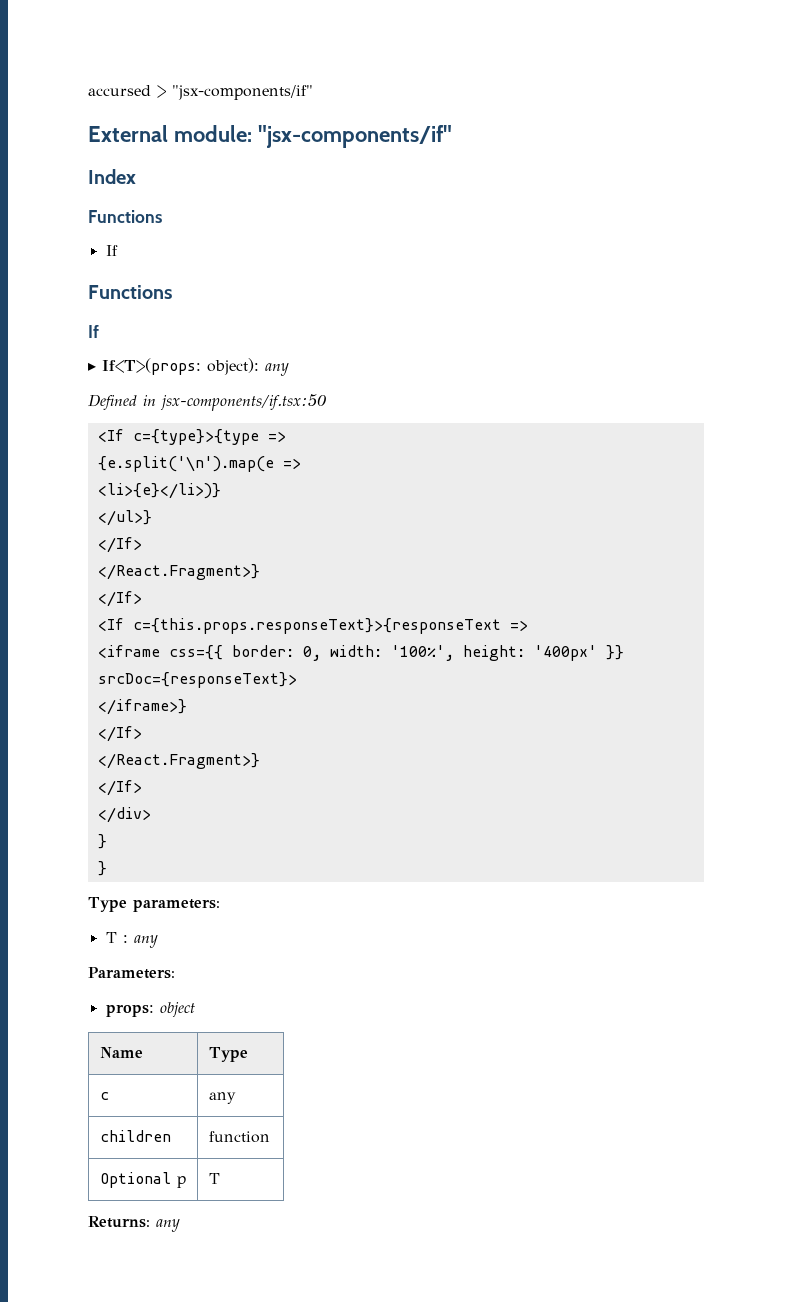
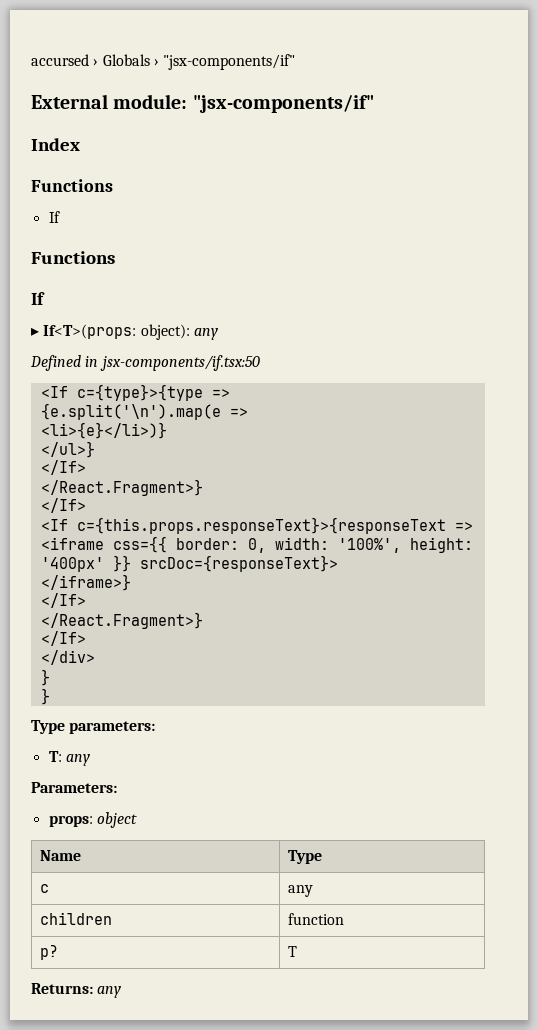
[157,85,166,98] > -> [93,54,159,66] › Globals ›
[105,932,128,943] T : -> [48,751,62,762] T:
[99,1172,186,1188] Optional p -> [40,945,59,960] p?

